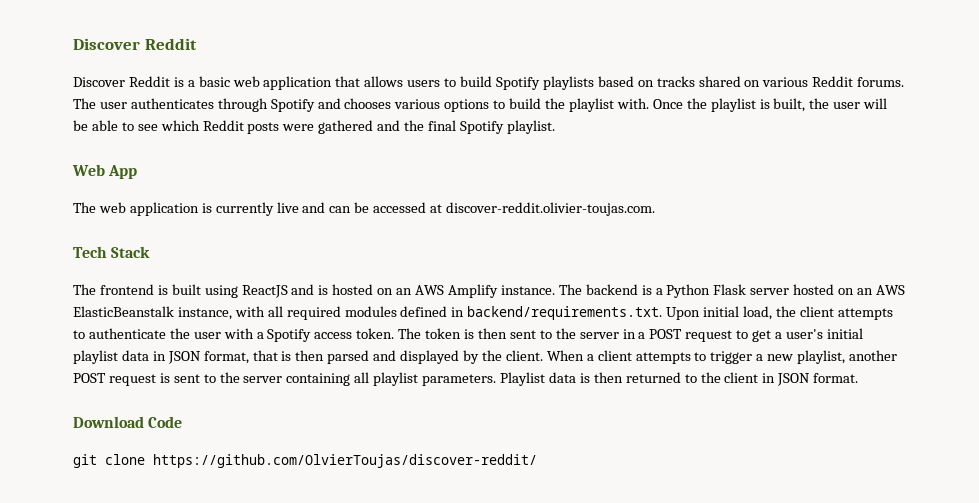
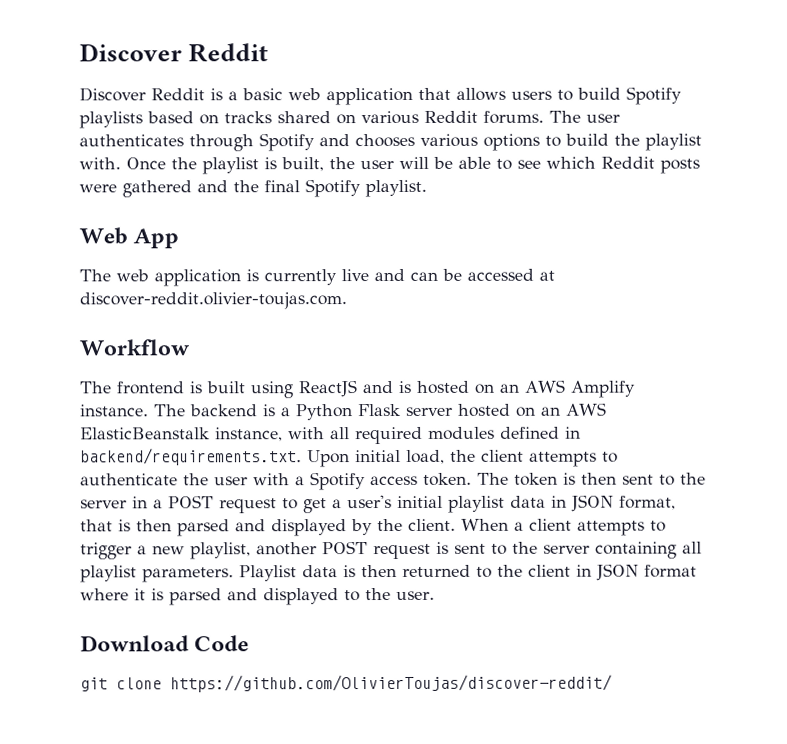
[73,246,151,258] Tech Stack -> [79,339,190,356] Workflow
[813,373,859,383] format. -> [644,564,697,578] [80,588,435,606] format where it is parsed and displayed to the user.
[153,454,537,468] https://github.com/OlvierToujas/discover-reddit/ -> [170,674,612,693] https://github.com/OlivierToujas/discover-reddit/

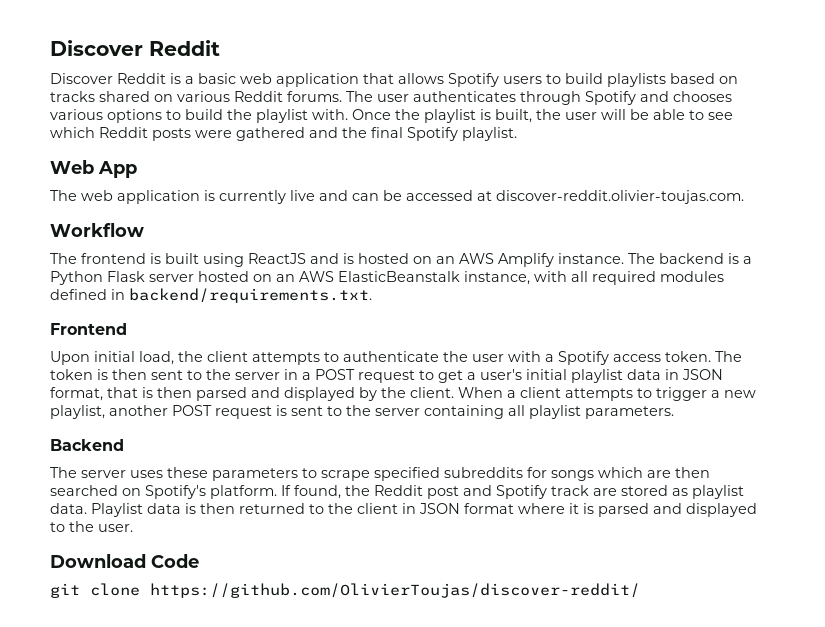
(506, 94) none -> [448,73,499,87] Spotify
[626,86,682,105] Spotify -> (603, 78) none
(302, 457) none -> [50,323,127,335] // Frontend //
(234, 575) none -> [50,439,124,451] [50,467,710,481] [50,485,744,499] [50,503,87,514] // Backend // The server uses these parameters to scrape specified subreddits for songs which are then searched on Spotify's platform. If found, the Reddit post and Spotify track are stored as playlist data.

